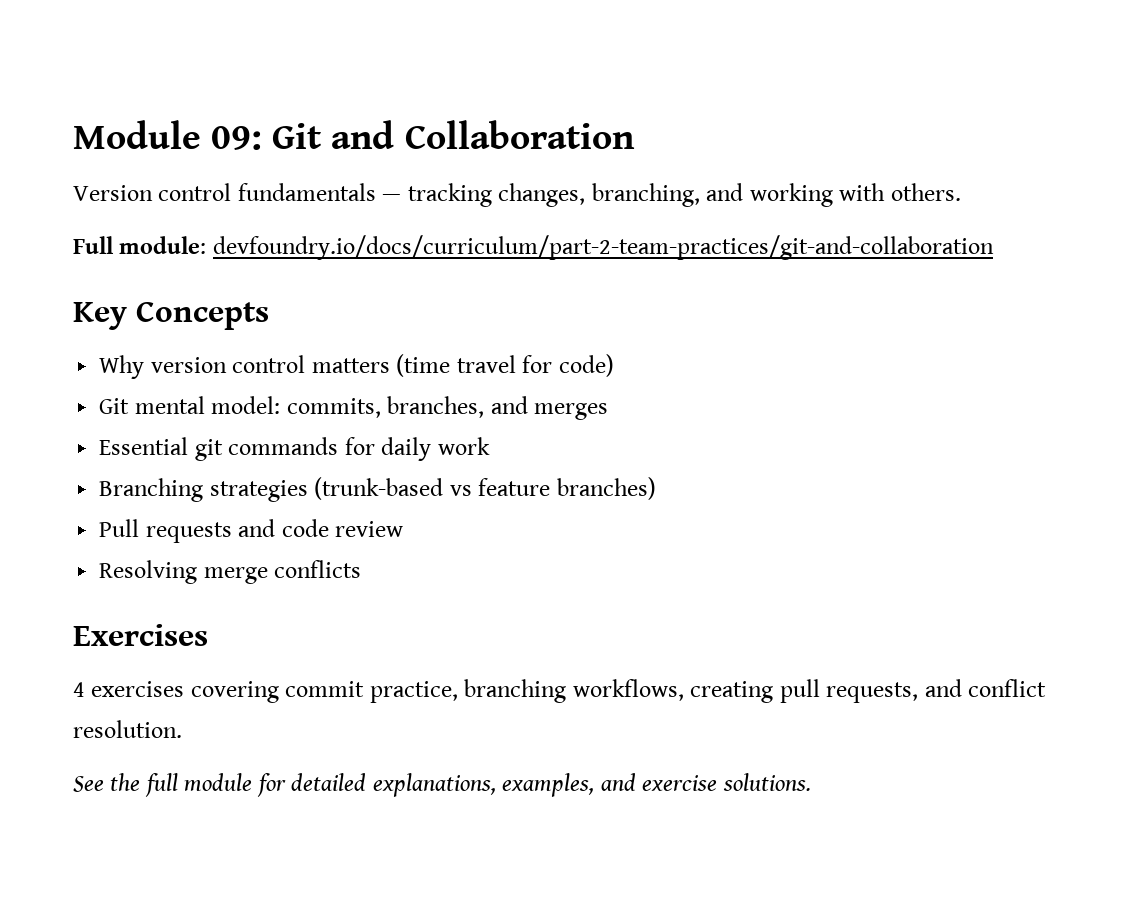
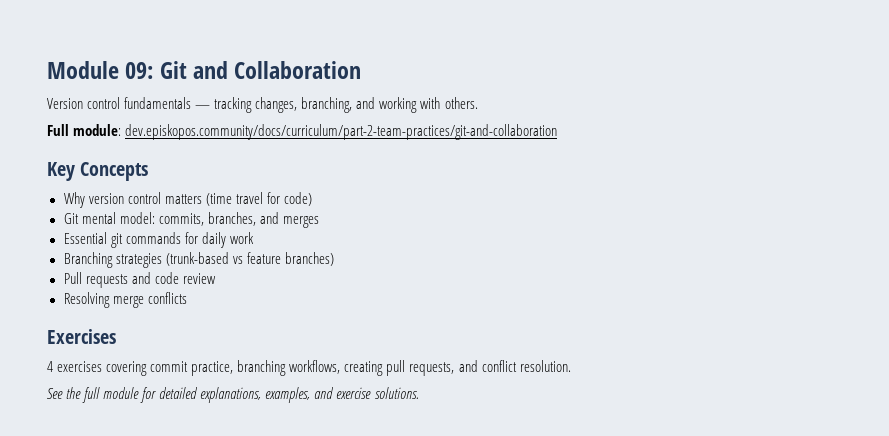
[212,235,994,260] devfoundry.io/docs/curriculum/part-2-team-practices/git-and-collaboration -> [125,124,558,140] dev.episkopos.community/docs/curriculum/part-2-team-practices/git-and-collaboration

